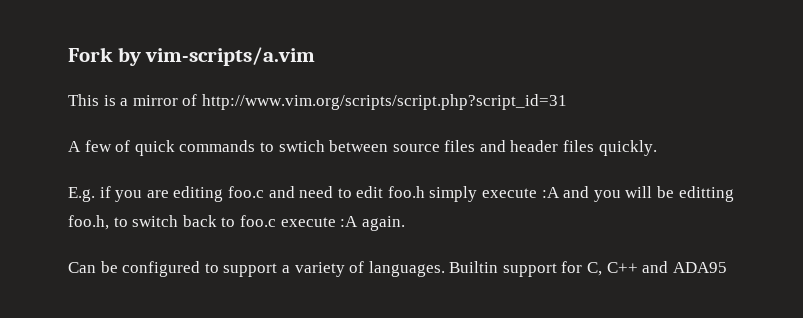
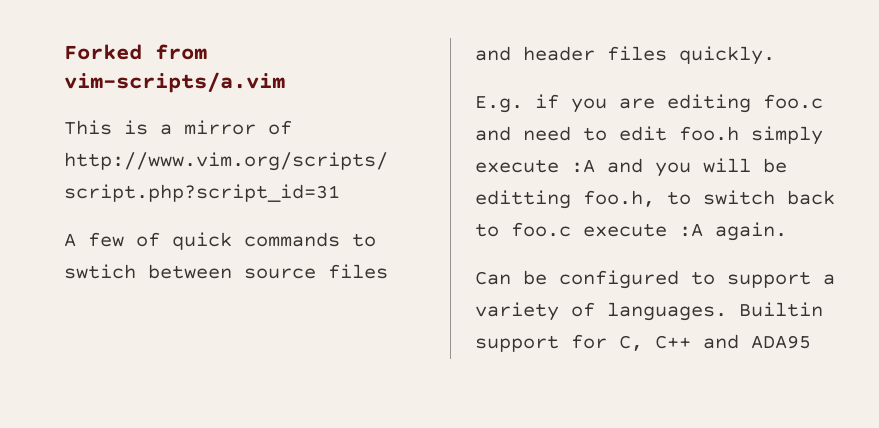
[68,47,141,66] Fork by -> [64,44,207,60] Forked from

